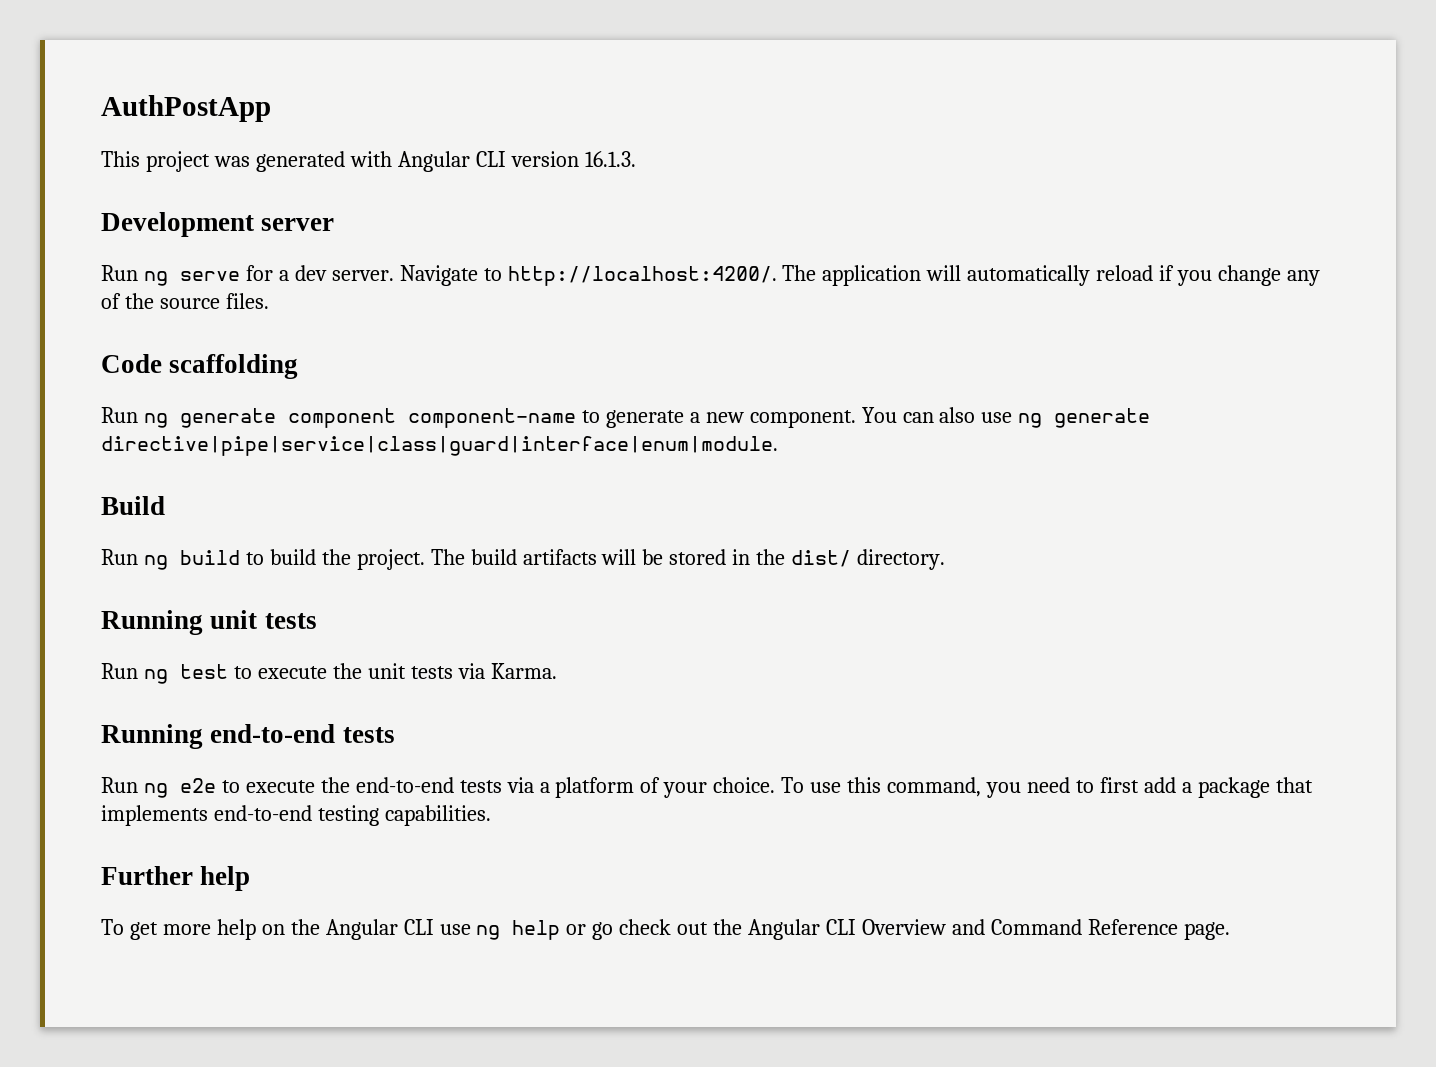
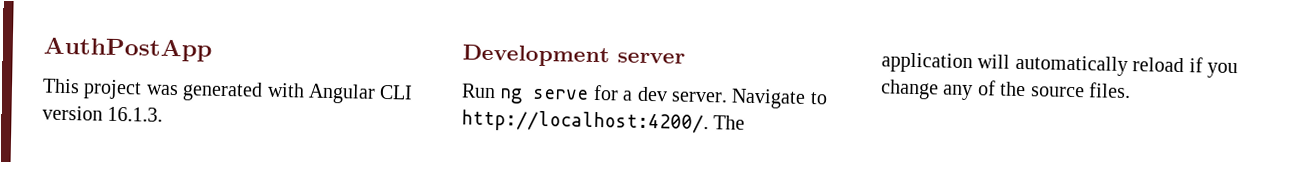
[101,354,299,379] [101,407,1151,428] [101,436,778,456] [101,496,165,515] [101,549,946,570] [101,610,317,635] [101,663,557,684] [101,724,395,749] [101,777,1313,798] [101,805,491,826] [101,866,251,891] [101,919,1230,940] // Code scaffolding // Run ng generate component component-name to generate a new component. You can also use ng generate directive|pipe|service|class|guard|interface|enum|module. // Build // Run ng build to build the project. The build artifacts will be stored in the dist/ directory. // Running unit tests // Run ng test to execute the unit tests via Karma. // Running end-to-end tests // Run ng e2e to execute the end-to-end tests via a platform of your choice. To use this command, you need to first add a package that implements end-to-end testing capabilities. // Further help // To get more help on the Angular CLI use ng help or go check out the Angular CLI Overview and Command Reference page. -> (1131, 90) none

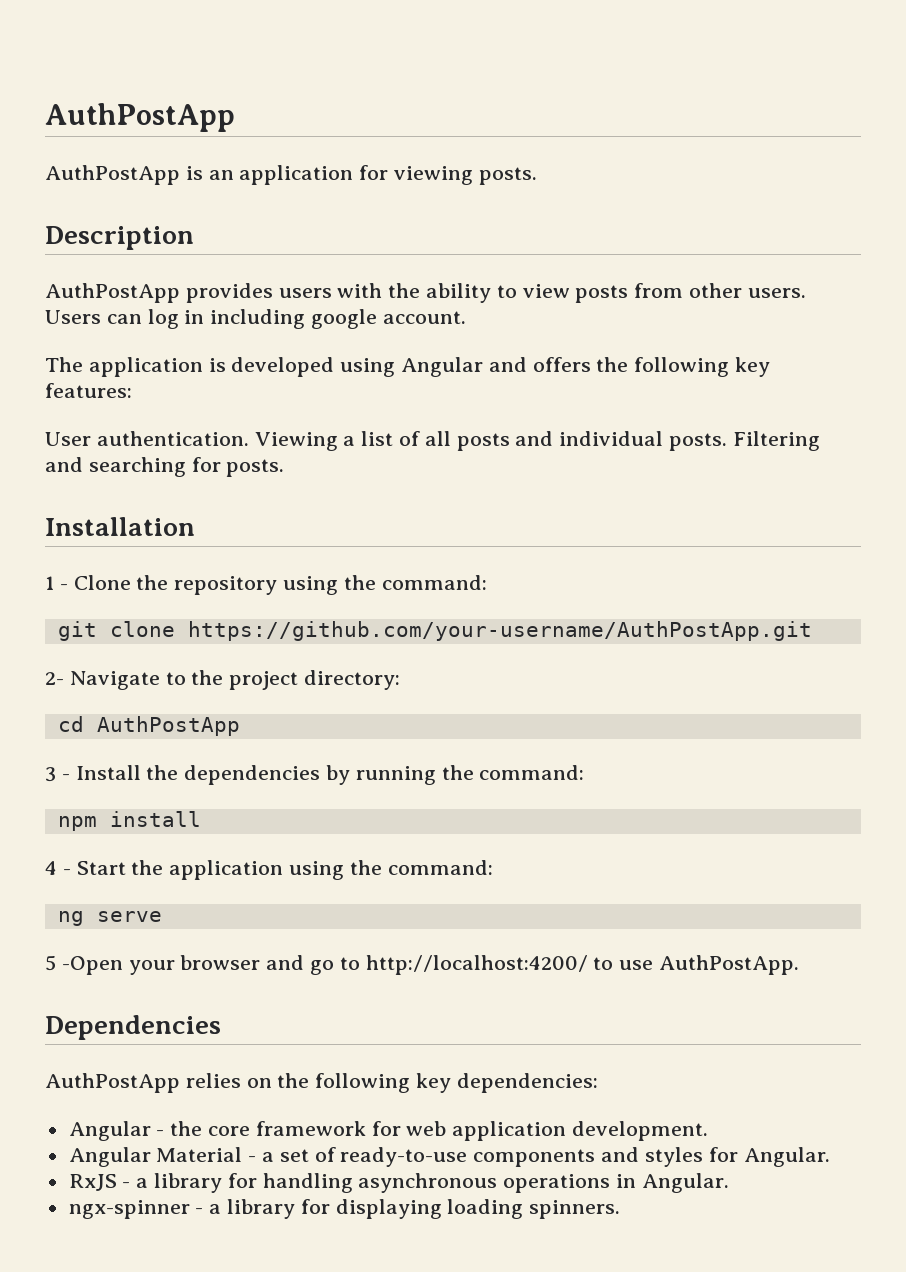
[43,36,212,62] [42,78,414,104] [42,105,164,122] [462,44,685,68] [461,83,828,109] [461,109,746,135] [881,52,1238,79] [880,79,1131,101] AuthPostApp // This project was generated with Angular CLI version 16.1.3. // Development server // Run ng serve for a dev server. Navigate to http://localhost:4200/. The application will automatically reload if you change any of the source files. -> [45,103,235,132] [45,165,537,185] [45,226,194,250] [45,283,806,303] [45,309,466,329] [45,357,771,377] [45,383,132,398] [45,431,820,451] [45,457,285,477] [45,517,195,536] [45,575,487,595] [57,621,812,641] [45,670,401,690] [57,716,240,736] [45,765,585,785] [57,811,201,831] [45,860,493,880] [57,911,162,926] [45,955,800,975] [45,1015,221,1040] [45,1073,598,1093] [68,1121,709,1141] [68,1147,831,1167] [68,1173,729,1193] [68,1199,621,1219] AuthPostApp // AuthPostApp is an application for viewing posts. // Description // AuthPostApp provides users with the ability to view posts from other users. Users can log in including google account. // The application is developed using Angular and offers the following key features: // User authentication. Viewing a list of all posts and individual posts. Filtering and searching for posts. // Installation // 1 - Clone the repository using the command: // git clone https://github.com/your-username/AuthPostApp.git // 2- Navigate to the project directory: // cd AuthPostApp // 3 - Install the dependencies by running the command: // npm install // 4 - Start the application using the command: // ng serve // 5 -Open your browser and go to http://localhost:4200/ to use AuthPostApp. // Dependencies // AuthPostApp relies on the following key dependencies: // Angular - the core framework for web application development. // Angular Material - a set of ready-to-use components and styles for Angular. // RxJS - a library for handling asynchronous operations in Angular. // ngx-spinner - a library for displaying loading spinners.

